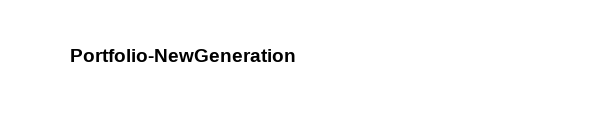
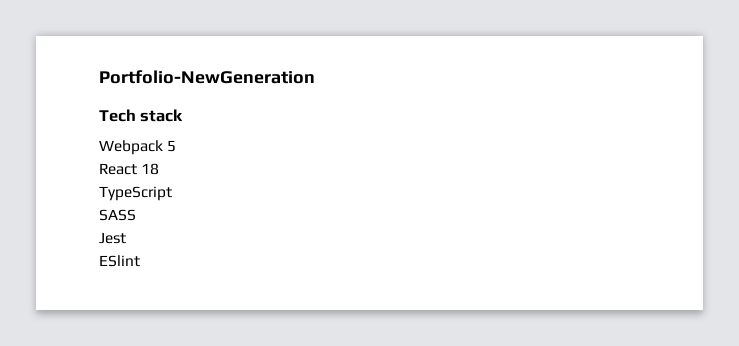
(296, 55) none -> [99,109,184,122] [99,140,177,155] [99,163,160,175] [99,186,172,201] [99,209,136,221] [99,232,126,244] [99,255,140,267] // Tech stack // Webpack 5 // React 18 // TypeScript // SASS // Jest // ESlint

